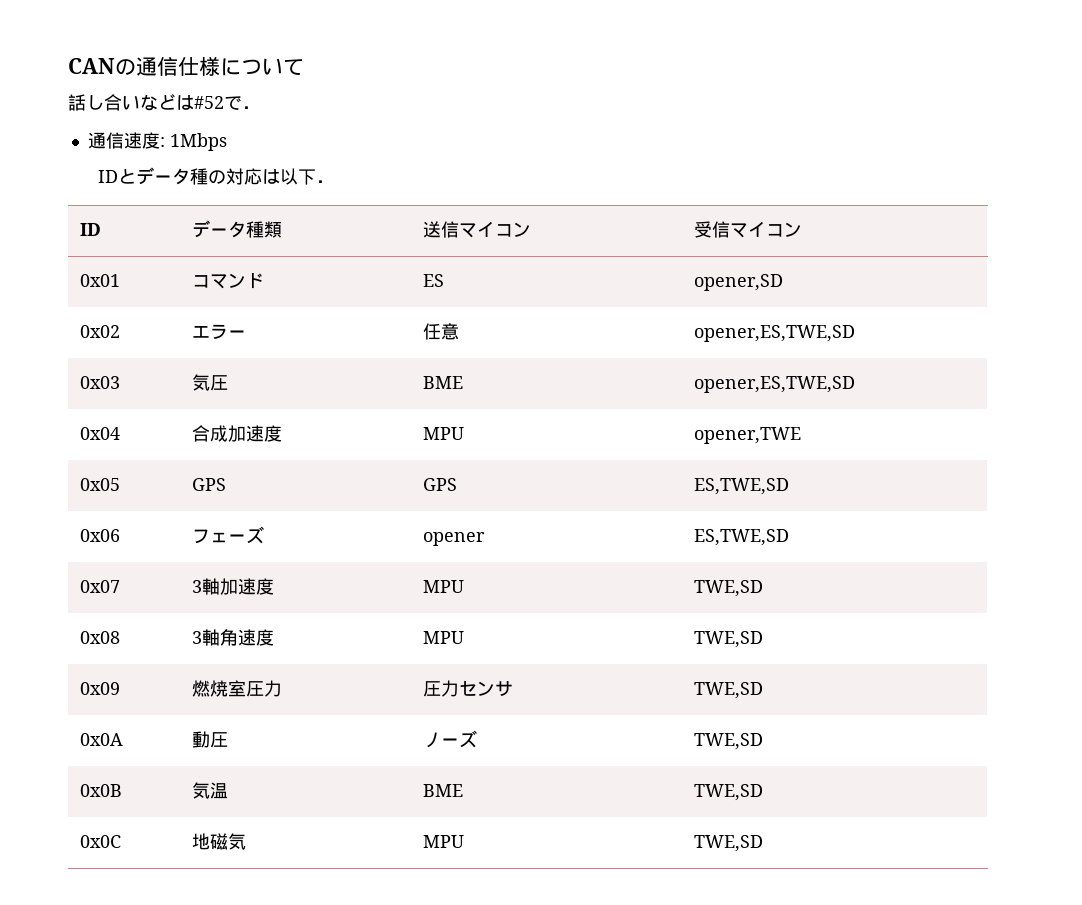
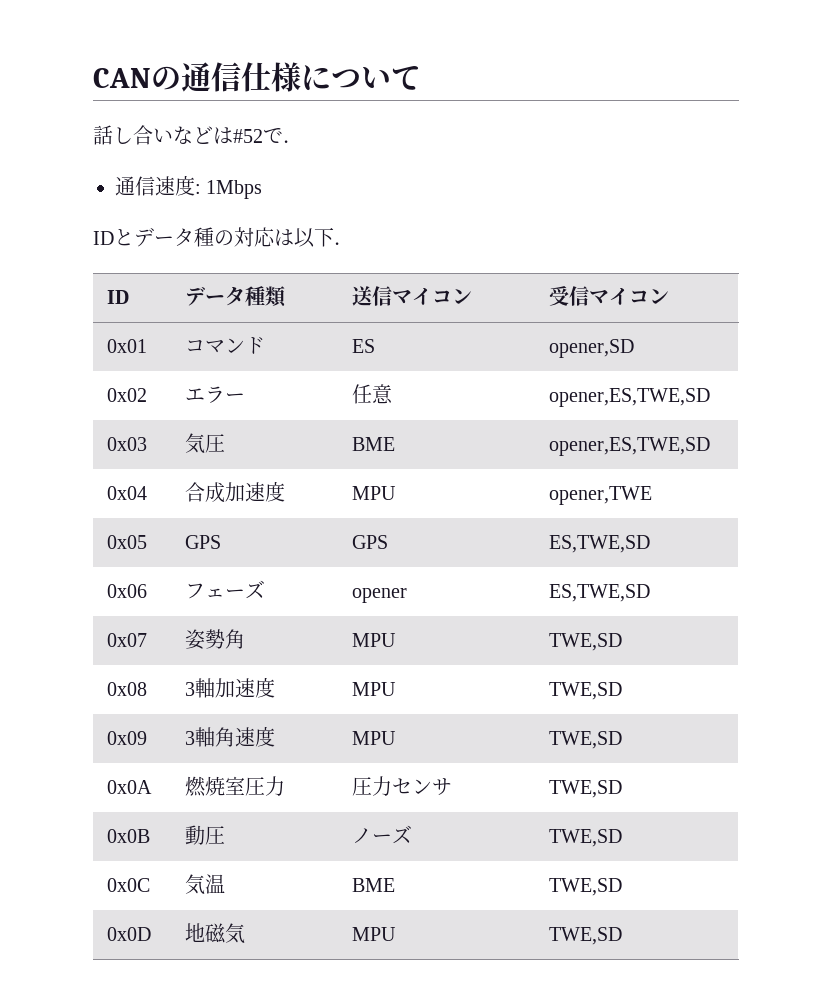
(121, 586) none -> [185,629,246,650] [352,633,397,647] [549,633,623,651] [107,682,148,696] | 姿勢角 | MPU | TWE,SD // 0x08
[80,631,121,644] 0x08 -> [107,731,148,745] 0x09
[80,682,121,695] 0x09 -> [107,780,153,794] 0x0A
[80,733,124,746] 0x0A -> [107,829,151,843] 0x0B
[80,784,123,797] 0x0B -> [107,878,151,892] 0x0C
[80,835,122,848] 0x0C -> [107,927,152,941] 0x0D

